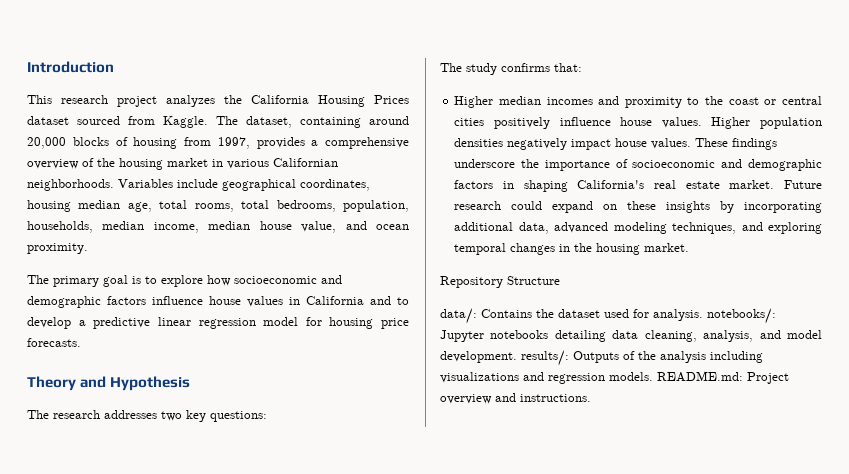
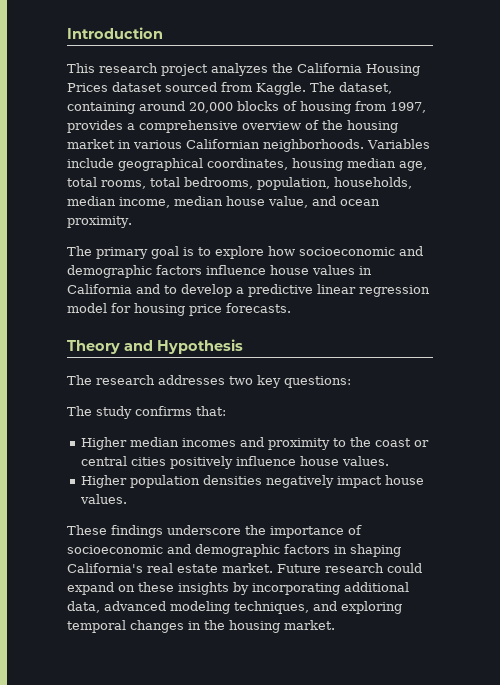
(702, 122) none -> (389, 461) //
(692, 143) none -> (127, 499) //
[440,276,560,288] [440,308,776,324] [440,330,822,342] [440,350,763,366] [440,371,789,384] [440,393,591,404] // Repository Structure // data/: Contains the dataset used for analysis. notebooks/: Jupyter notebooks detailing data cleaning, analysis, and model development. results/: Outputs of the analysis including visualizations and regression models. README.md: Project overview and instructions. -> (335, 625) none

